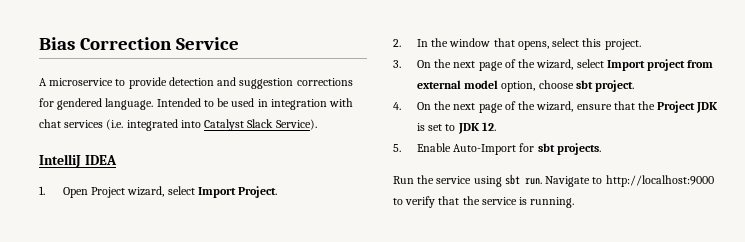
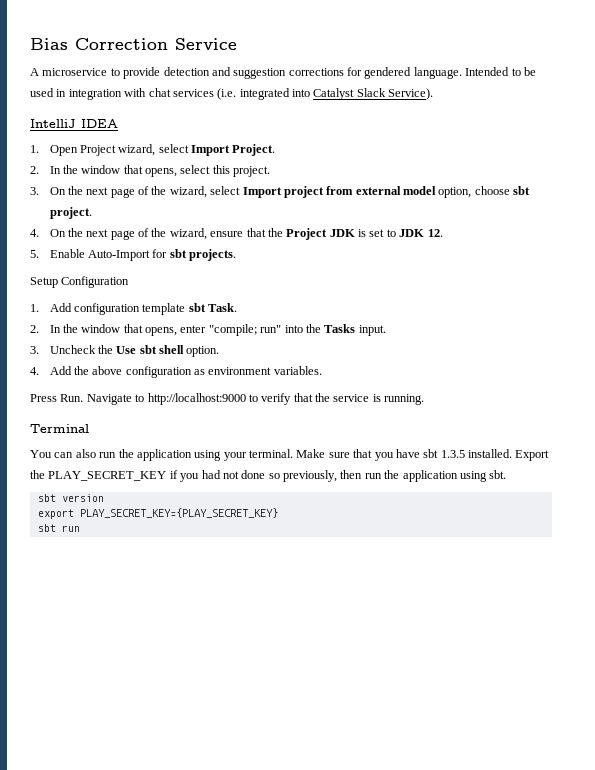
[393,174,542,187] Run the service using sbt run. -> [30,276,130,288] [30,303,238,315] [30,324,386,336] [30,345,220,357] [30,366,322,378] [30,394,84,402] Setup Configuration // 1. Add configuration template sbt Task. // 2. In the window that opens, enter "compile; run" into the Tasks input. // 3. Uncheck the Use sbt shell option. // 4. Add the above configuration as environment variables. // Press Run.
(575, 202) none -> [30,424,89,433] [30,449,550,461] [30,470,507,482] [37,494,104,502] [37,508,278,519] [37,524,80,532] // Terminal // You can also run the application using your terminal. Make sure that you have sbt 1.3.5 installed. Export the PLAY_SECRET_KEY if you had not done so previously, then run the application using sbt. // sbt version // export PLAY_SECRET_KEY={PLAY_SECRET_KEY} // sbt run

